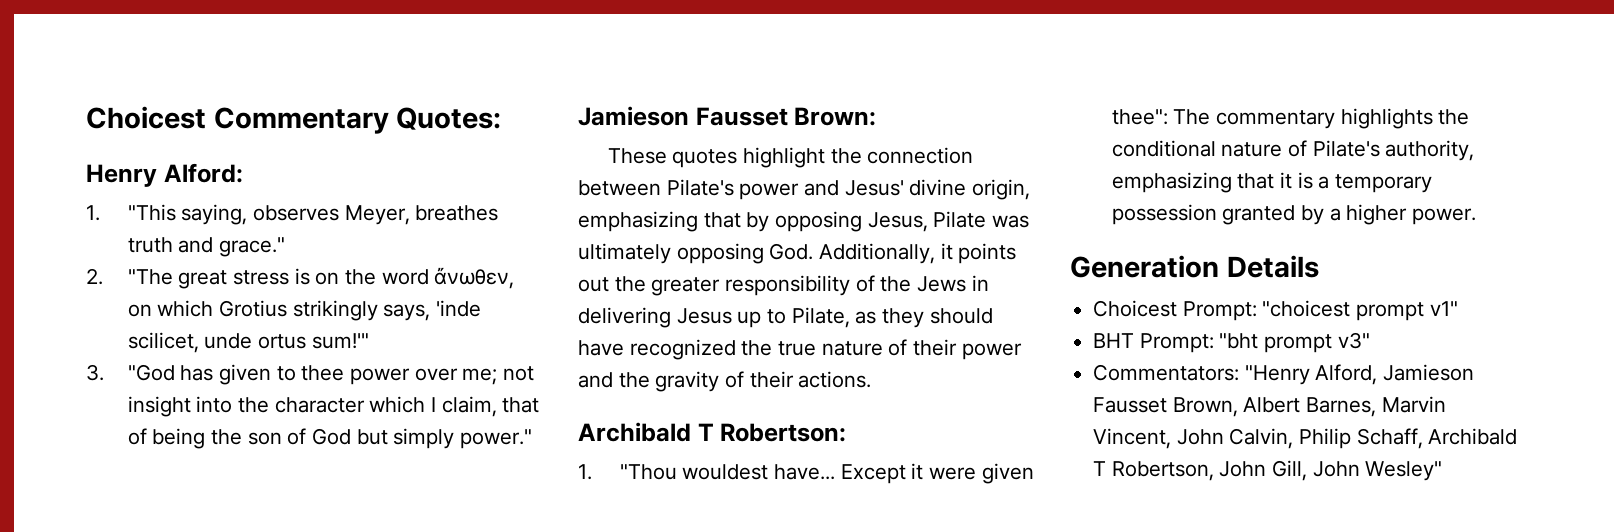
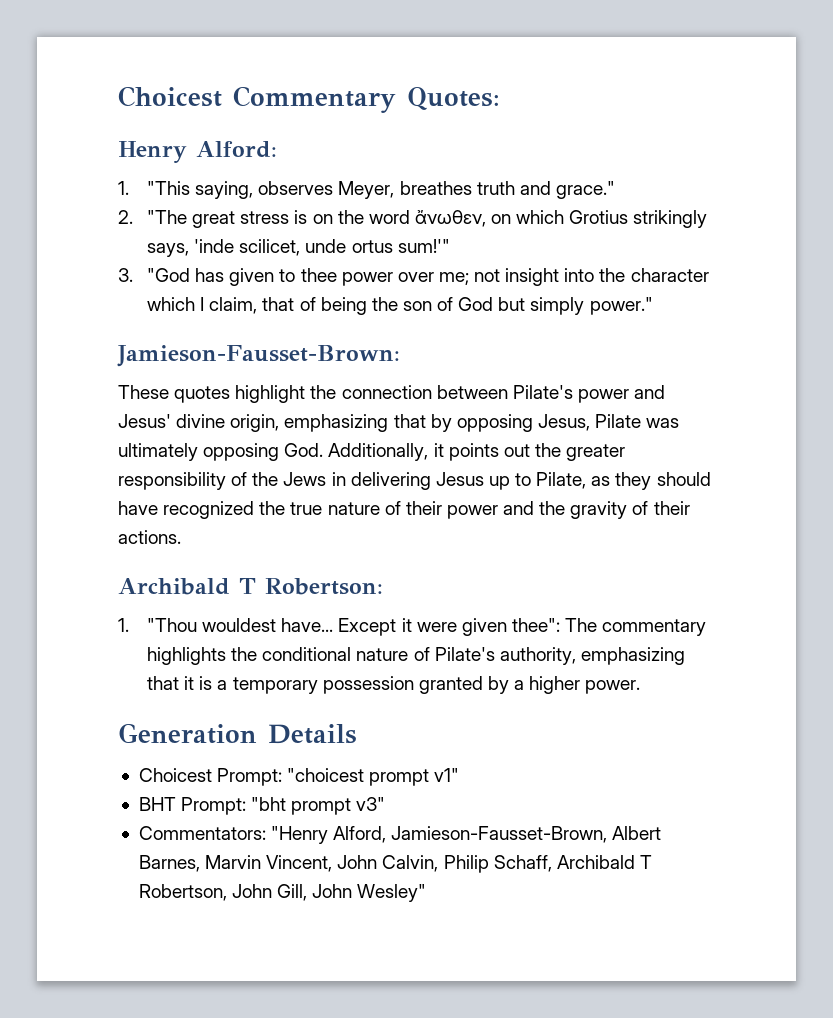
[578,106,877,126] Jamieson Fausset Brown: -> [117,345,400,367] Jamieson-Fausset-Brown:
[1383,364,1475,381] [1093,397,1238,417] Jamieson Fausset Brown, -> [391,826,608,843] Jamieson-Fausset-Brown,

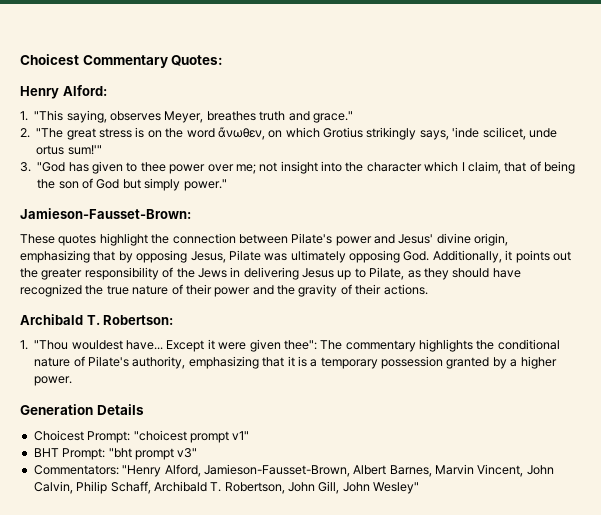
[239,578,256,594] T -> [86,315,100,325] T.
[639,855,652,869] T -> [210,482,222,492] T.

